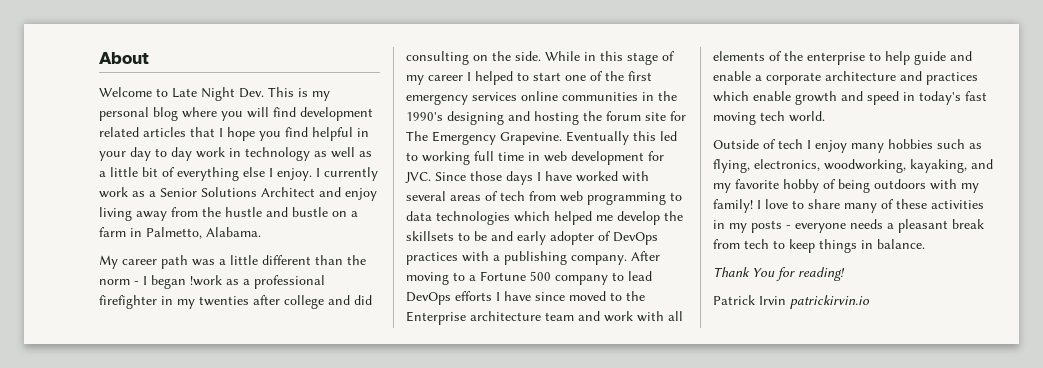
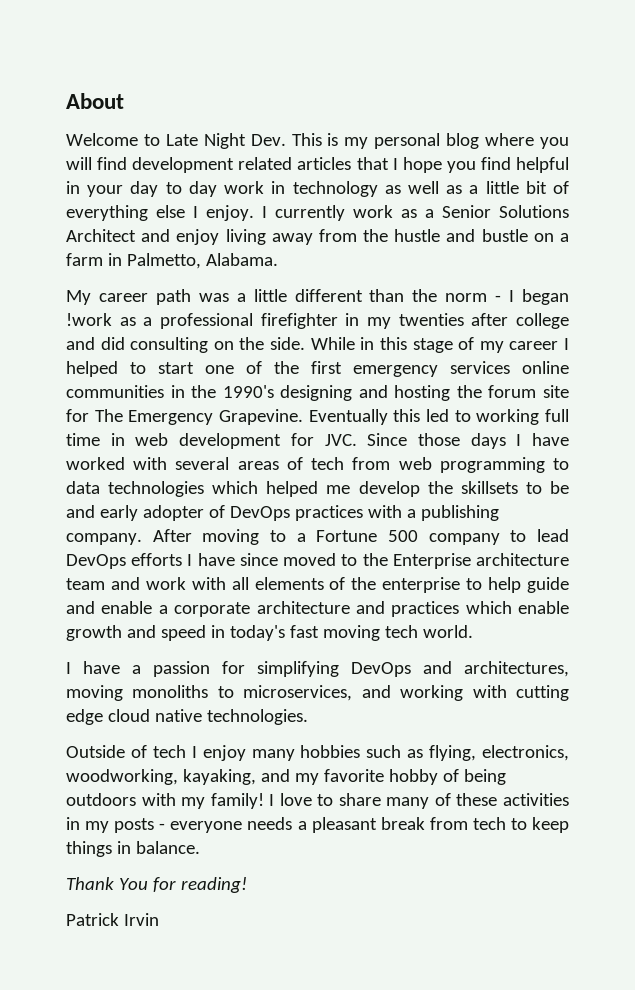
(825, 116) none -> [66,661,569,677] [66,685,569,701] [66,709,308,725] // I have a passion for simplifying DevOps and architectures, moving monoliths to microservices, and working with cutting edge cloud native technologies.
[790,295,870,309] patrickirvin.io -> (159, 919) none

